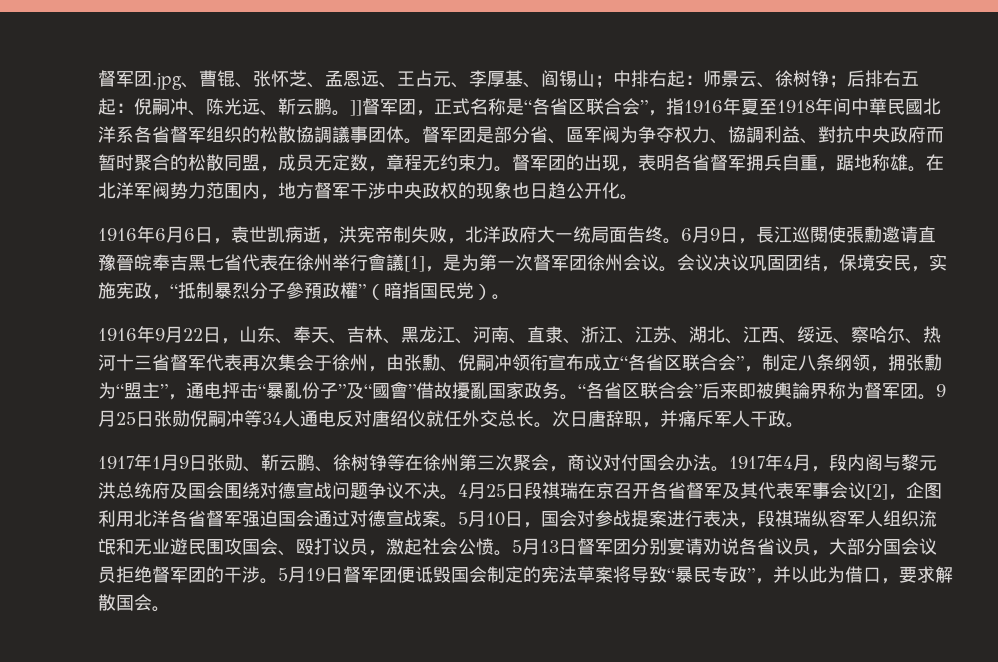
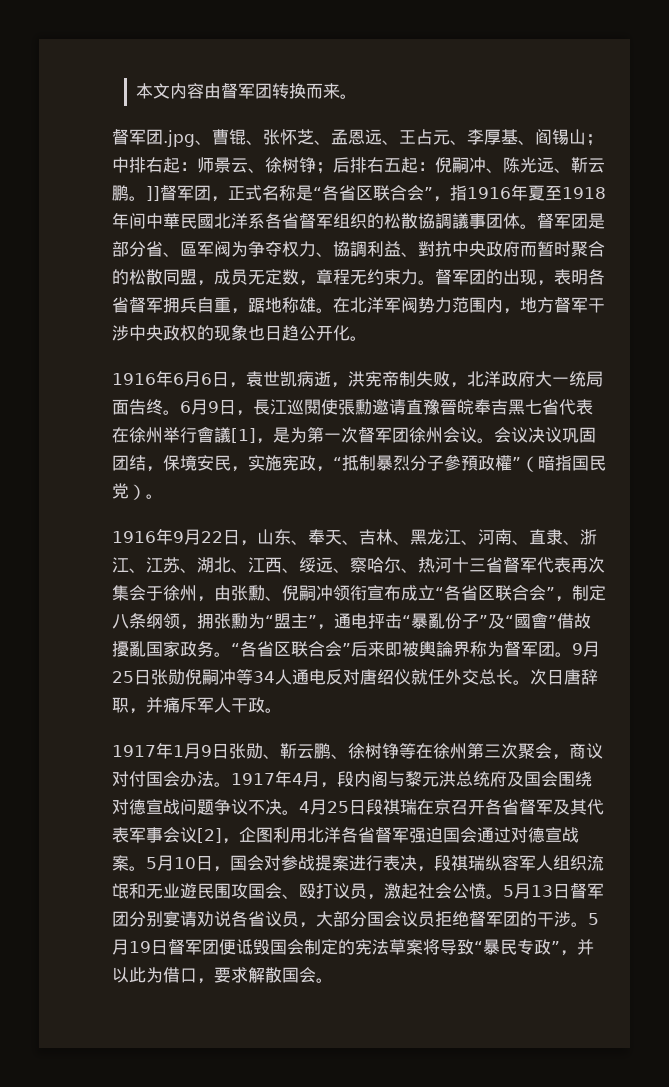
(98, 78) none -> [135,83,357,99] 本文内容由督军团转换而来。 //

